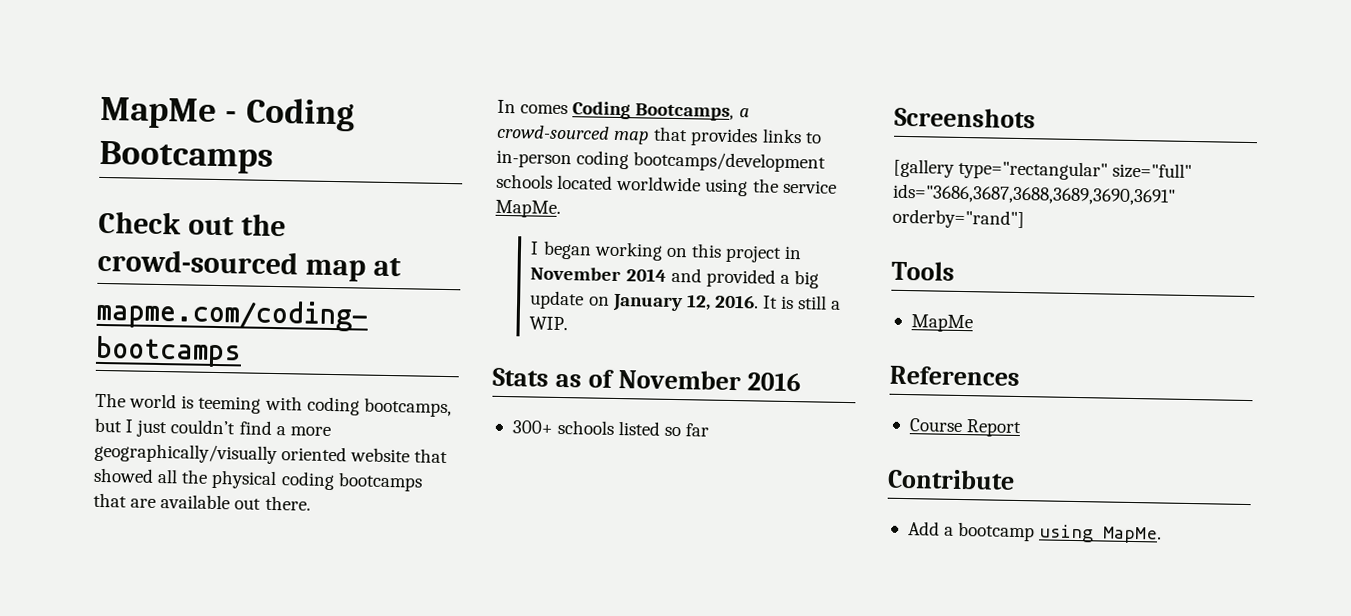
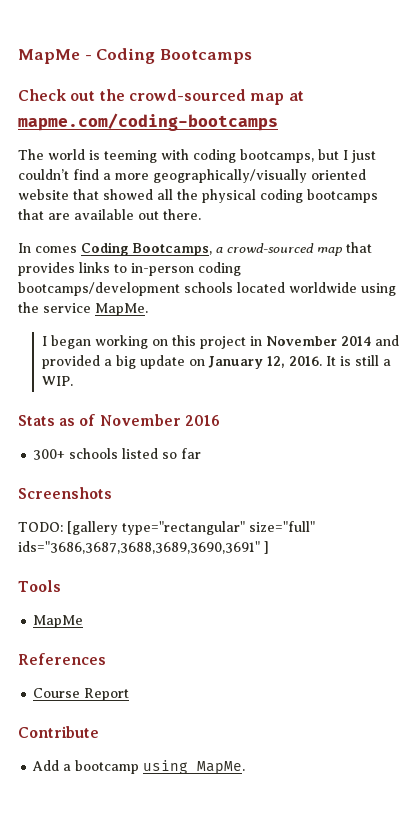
(1036, 117) none -> [18,522,63,532] TODO:
[892,208,1025,230] orderby="rand"] -> [264,541,269,554] ]

